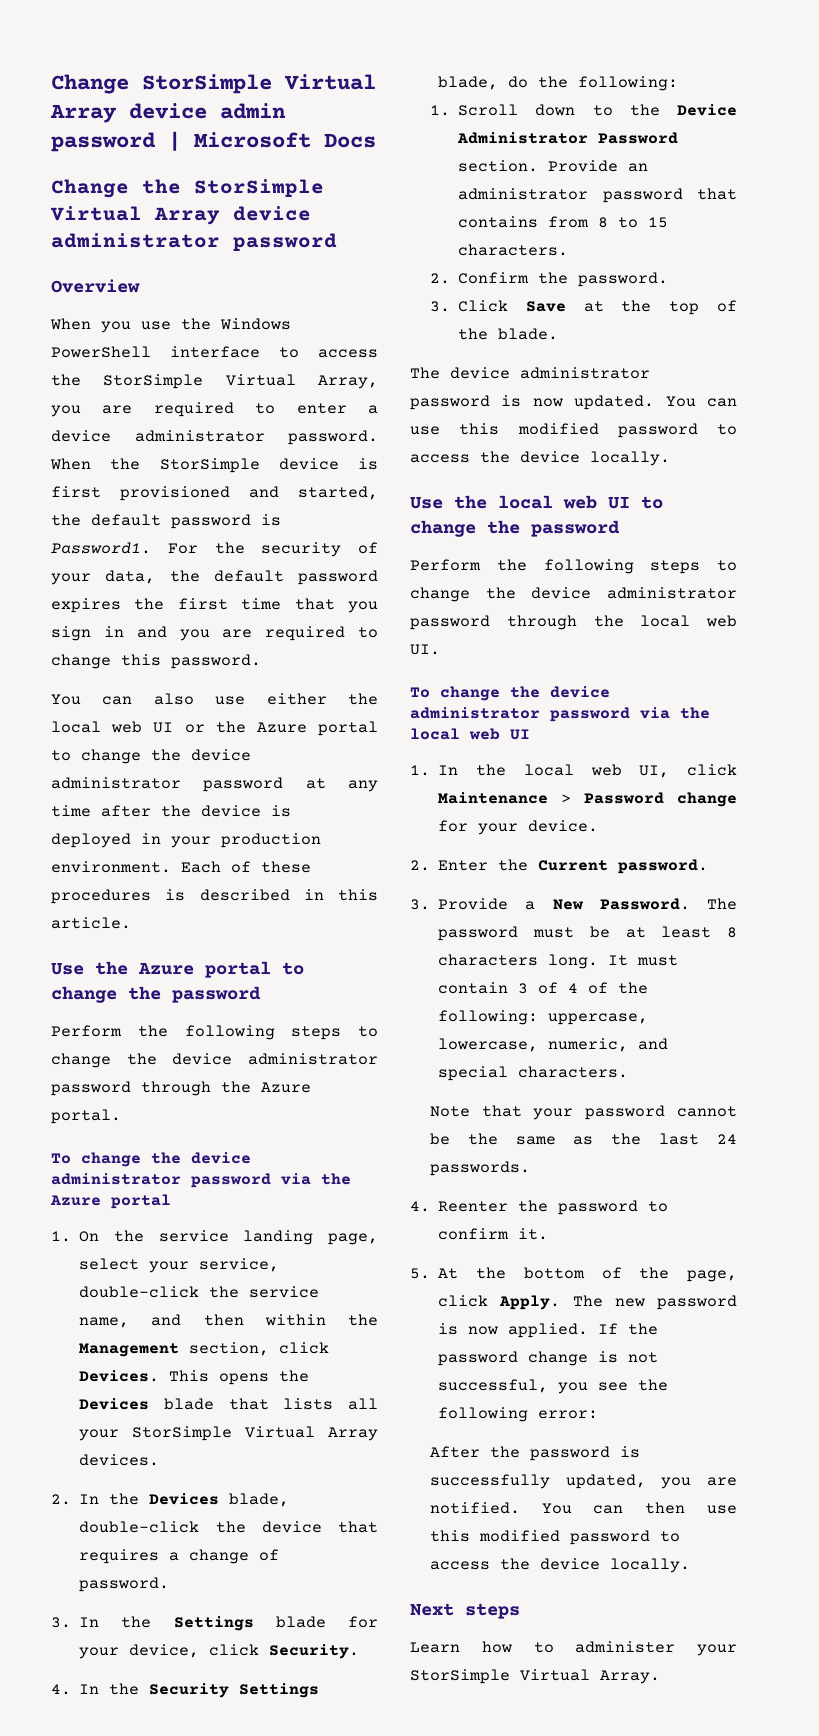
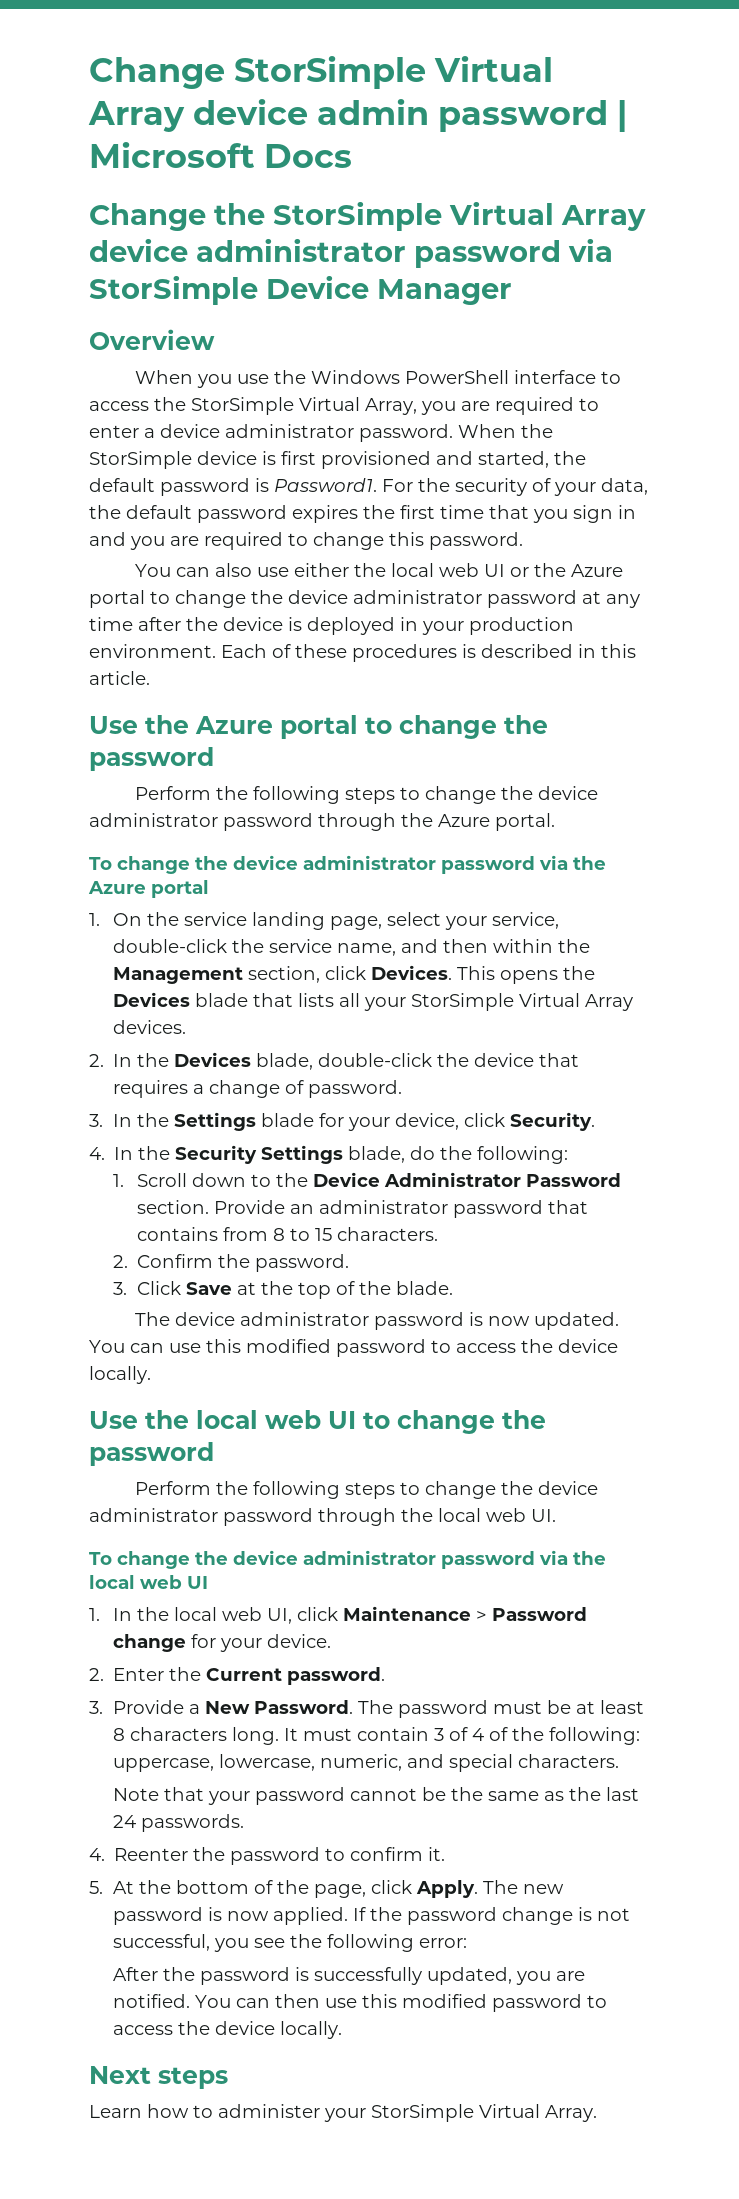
(337, 242) none -> [568,238,613,262] [89,275,512,305] via StorSimple Device Manager

